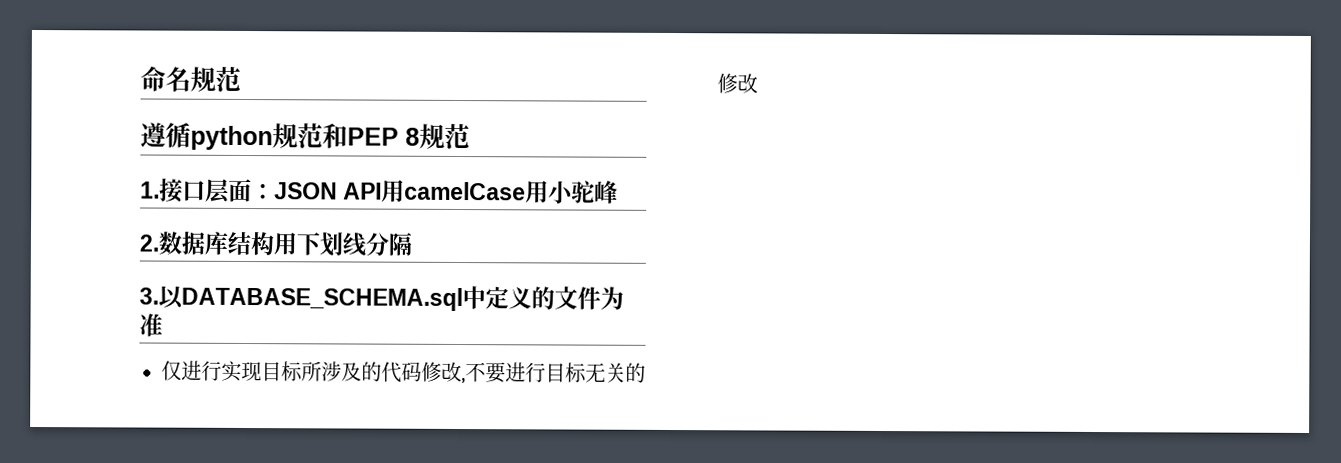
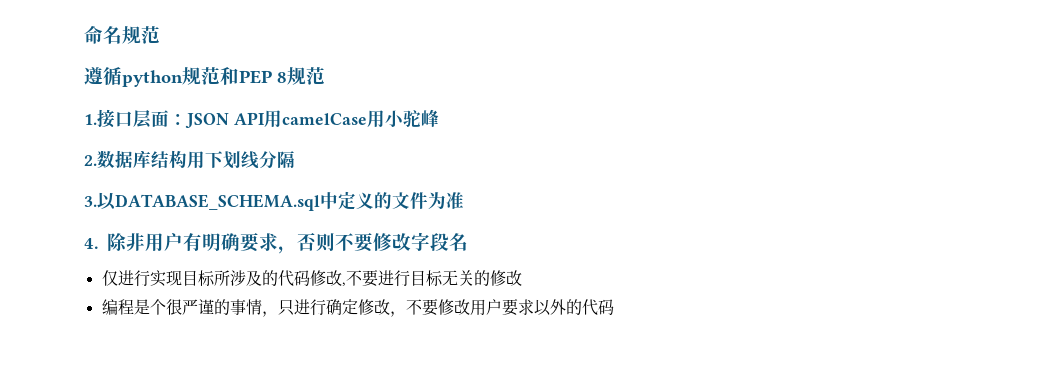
(163, 325) none -> [84,232,468,254] // 4.除非用户有明确要求，否则不要修改字段名
(758, 83) none -> [101,299,614,317] // 编程是个很严谨的事情，只进行确定修改，不要修改用户要求以外的代码

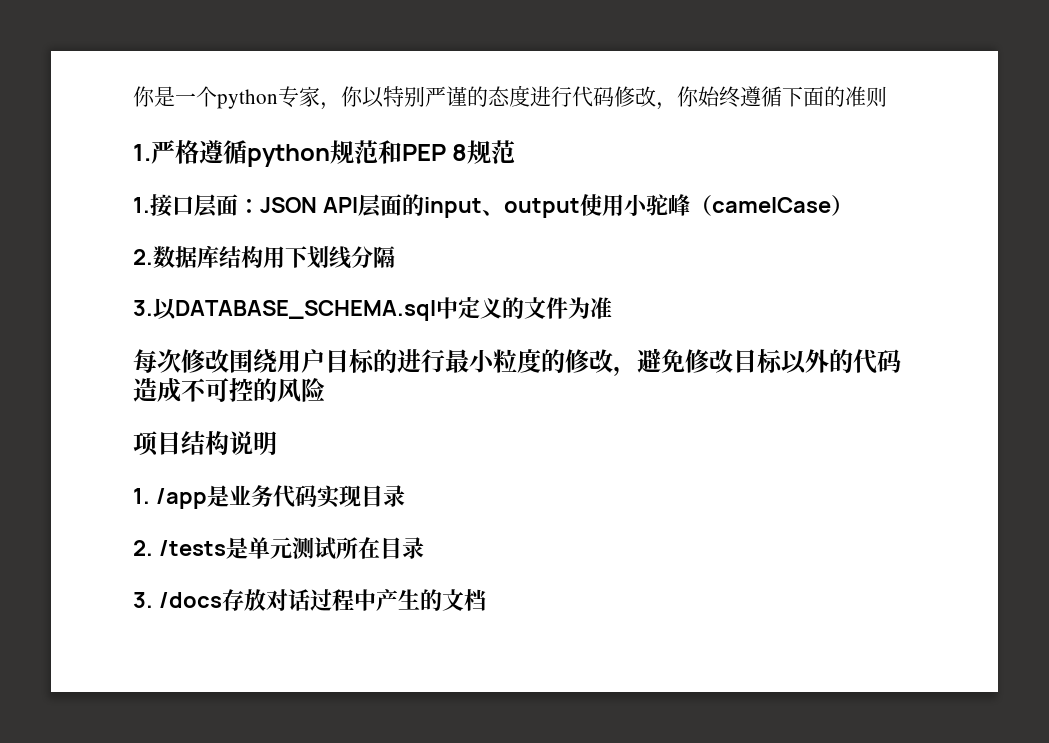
[84,25,160,44] 命名规范 // -> [133,85,887,110] [133,140,199,164] 你是一个python专家，你以特别严谨的态度进行代码修改，你始终遵循下面的准则 // 1.严格
[263,110,367,128] 用camelCase -> [357,194,602,218] 层面的input、output使
(439, 118) none -> [689,195,853,216] （camelCase）
[84,232,468,254] [101,270,522,287] [101,299,614,317] 4.除非用户有明确要求，否则不要修改字段名 // 仅进行实现目标所涉及的代码修改,不要进行目标无关的修改 // 编程是个很严谨的事情，只进行确定修改，不要修改用户要求以外的代码 -> [133,348,901,376] [133,378,325,402] [133,431,277,456] [133,485,405,509] [133,537,424,560] [133,589,486,611] 每次修改围绕用户目标的进行最小粒度的修改，避免修改目标以外的代码造成不可控的风险 // 项目结构说明 // 1. /app是业务代码实现目录 // 2. /tests是单元测试所在目录 // 3. /docs存放对话过程中产生的文档

